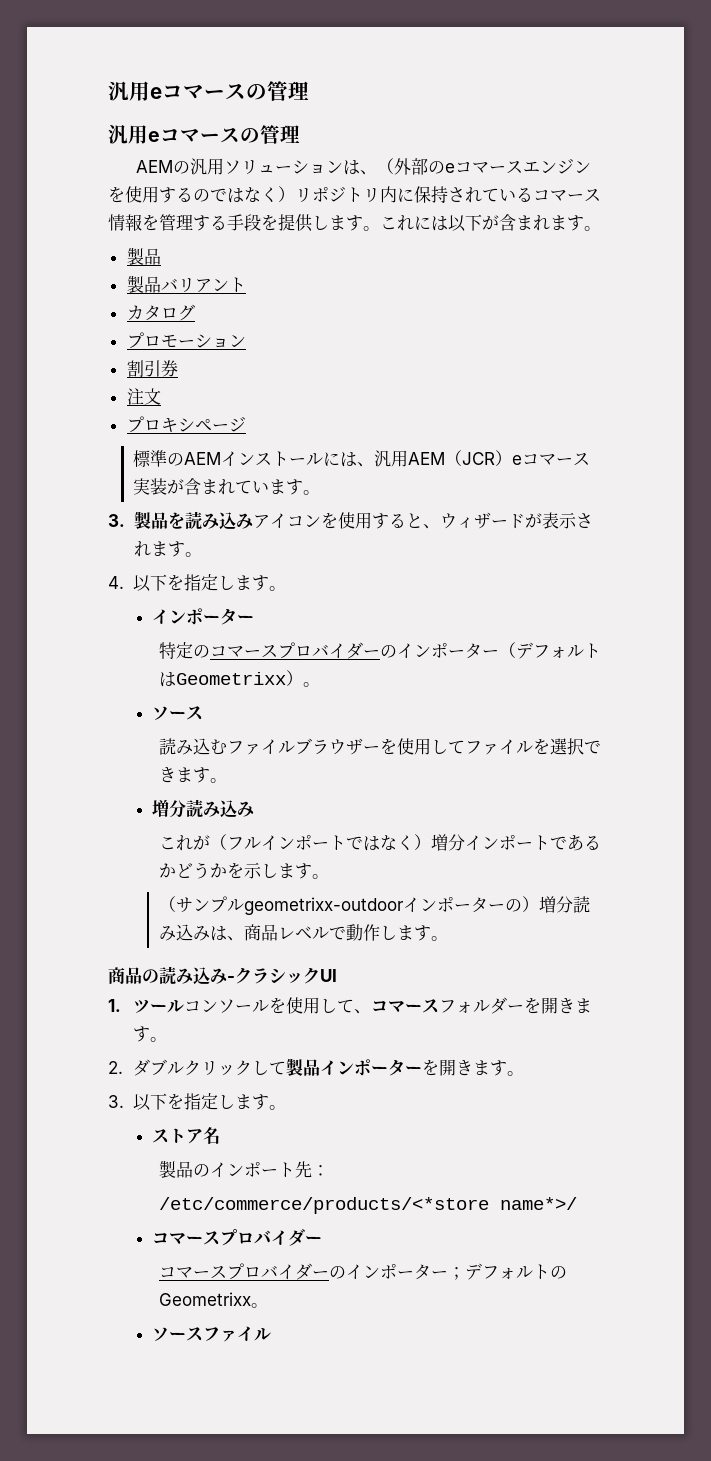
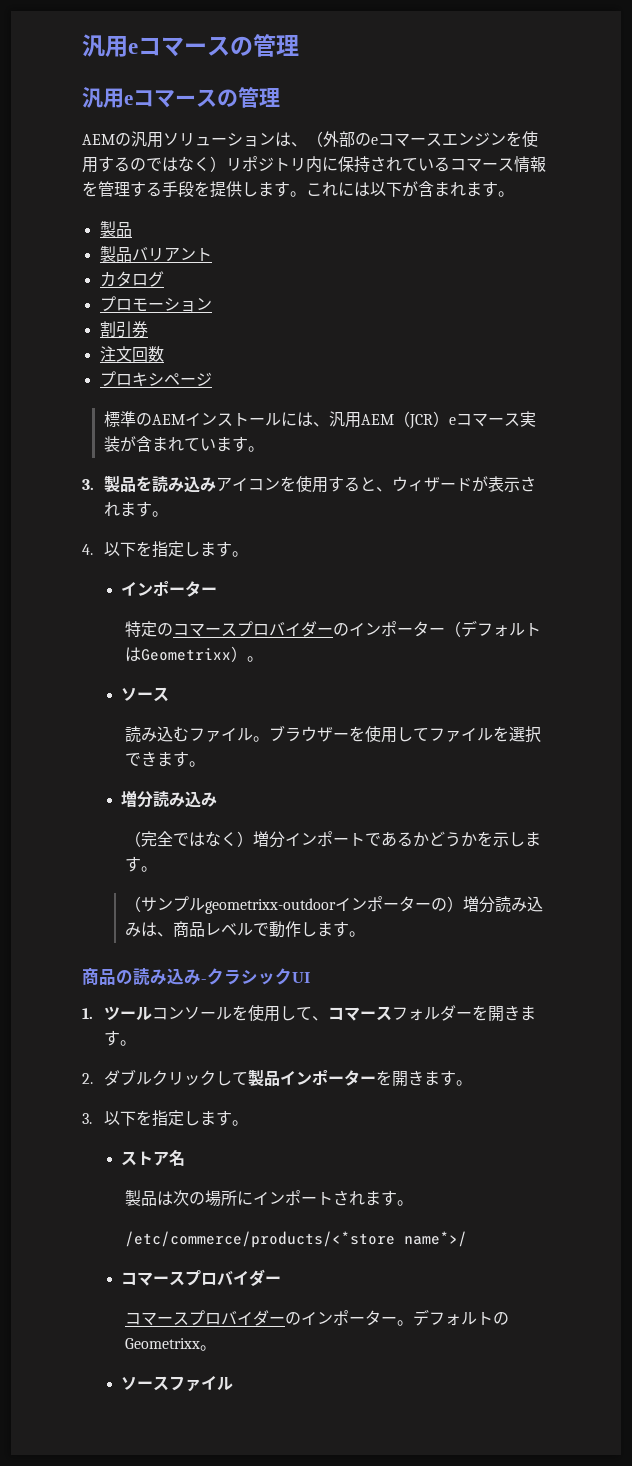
(161, 396) none -> [131,346,164,362] 回数
(295, 747) none -> [253,736,270,742] 。
[158,834,346,851] これが（フルインポート -> [125,831,174,847] （完全
[192,1161,329,1178] のインポート先： -> [157,1190,414,1207] は次の場所にインポートされます。
[447,1267,465,1280] ； -> [397,1320,414,1326] 。

